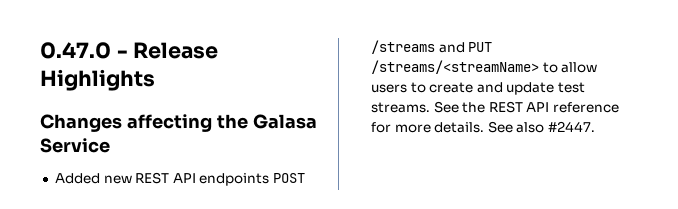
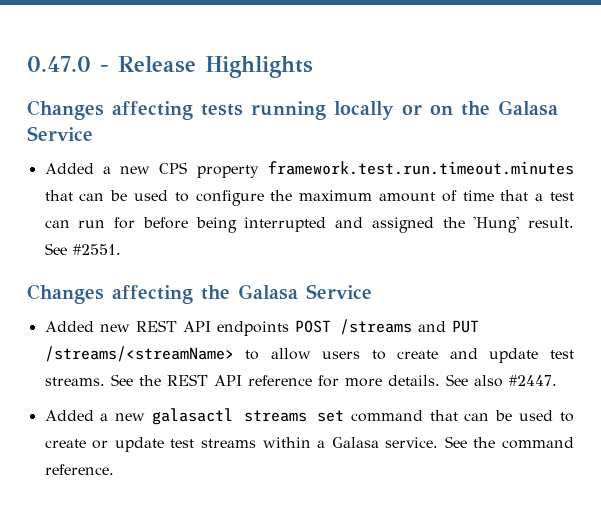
(155, 80) none -> [27,100,558,120] [27,126,93,141] [44,161,574,178] [44,190,574,206] [44,216,574,233] [44,243,121,255] // Changes affecting tests running locally or on the Galasa Service // Added a new CPS property framework.test.run.timeout.minutes that can be used to configure the maximum amount of time that a test can run for before being interrupted and assigned the 'Hung' result. See #2551.
(596, 126) none -> [44,408,575,425] [44,436,574,452] [44,464,114,475] // Added a new galasactl streams set command that can be used to create or update test streams within a Galasa service. See the command reference.

